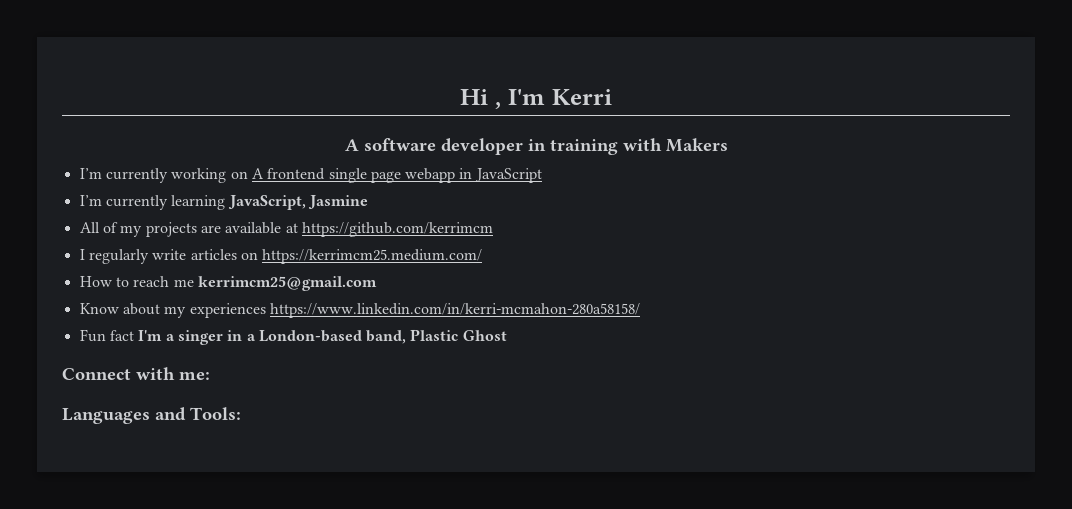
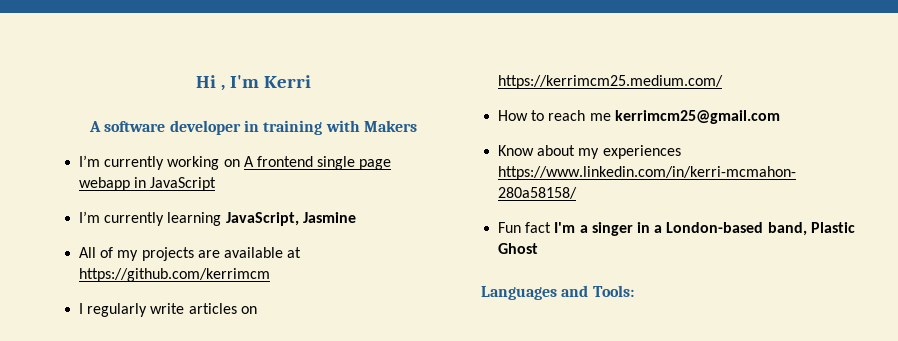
[62,367,210,380] // Connect with me: -> (539, 248) none

